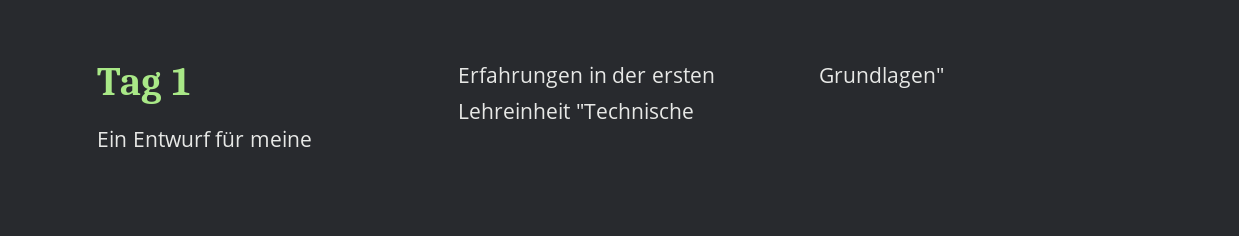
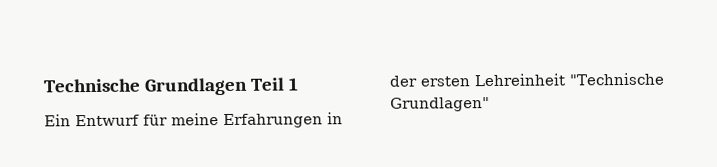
[97,68,161,104] Tag -> [43,77,286,96] Technische Grundlagen Teil

